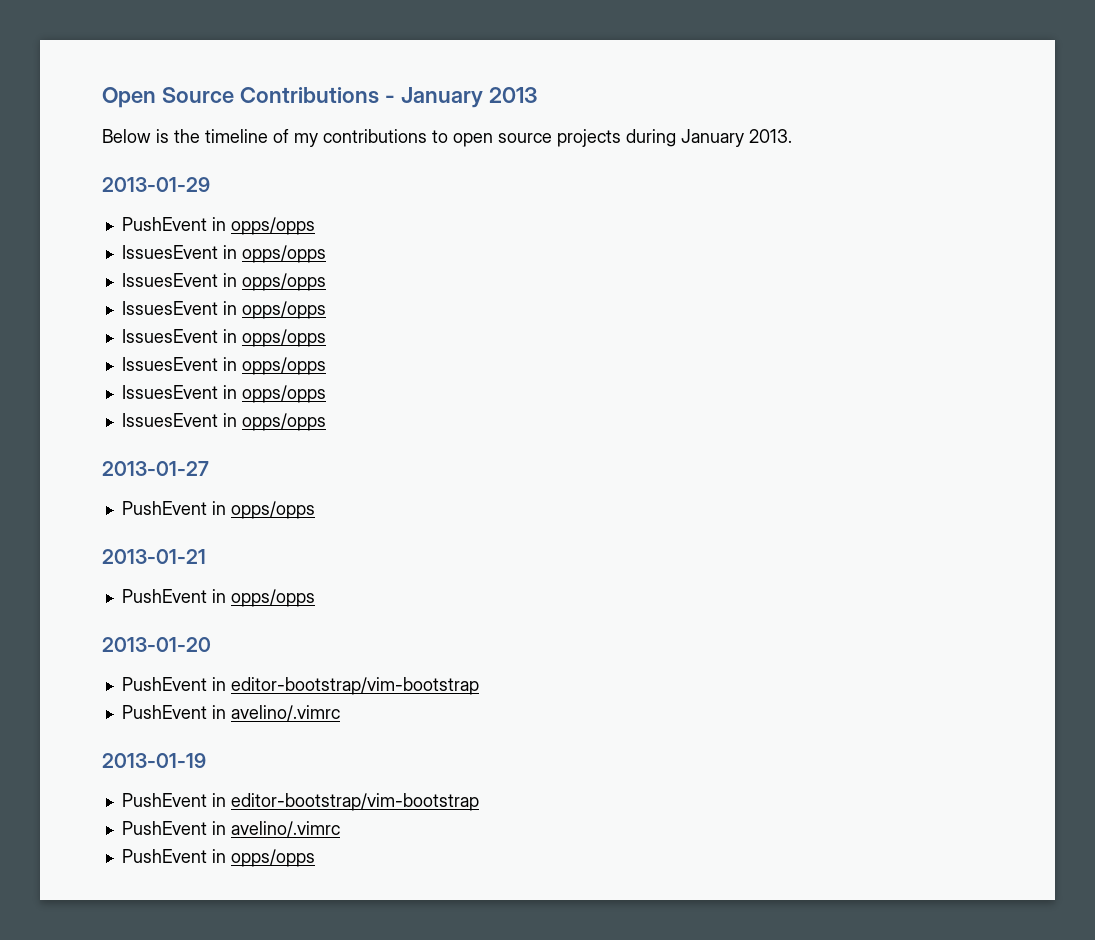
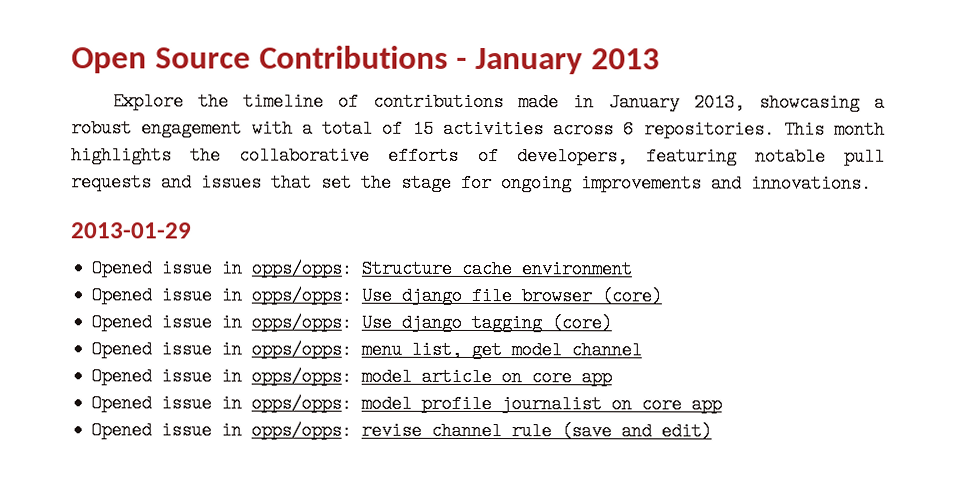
[102,129,169,143] Below is -> [112,92,184,111] Explore
[294,129,792,147] [102,177,210,192] [121,217,315,235] [121,245,326,263] [121,273,326,291] [121,301,326,319] [121,329,326,347] [121,357,326,375] [121,385,326,403] [121,413,326,431] [102,461,209,476] [121,501,315,519] [102,549,206,564] [121,589,315,607] [102,637,211,652] [121,677,479,695] [121,705,340,721] [102,753,206,768] [121,793,479,811] [121,821,340,837] [121,849,315,867] my contributions to open source projects during January 2013. // 2013-01-29 // PushEvent in opps/opps // IssuesEvent in opps/opps // IssuesEvent in opps/opps // IssuesEvent in opps/opps // IssuesEvent in opps/opps // IssuesEvent in opps/opps // IssuesEvent in opps/opps // IssuesEvent in opps/opps // 2013-01-27 // PushEvent in opps/opps // 2013-01-21 // PushEvent in opps/opps // 2013-01-20 // PushEvent in editor-bootstrap/vim-bootstrap // PushEvent in avelino/.vimrc // 2013-01-19 // PushEvent in editor-bootstrap/vim-bootstrap // PushEvent in avelino/.vimrc // PushEvent in opps/opps -> [373,92,885,112] [71,119,885,139] [71,146,885,166] [71,173,872,193] [71,222,192,239] [91,259,633,279] [91,286,663,306] [91,313,613,333] [91,340,643,360] [91,367,613,387] [91,394,723,414] [91,421,713,441] contributions made in January 2013, showcasing a robust engagement with a total of 15 activities across 6 repositories. This month highlights the collaborative efforts of developers, featuring notable pull requests and issues that set the stage for ongoing improvements and innovations. // 2013-01-29 // Opened issue in opps/opps: Structure cache environment // Opened issue in opps/opps: Use django file browser (core) // Opened issue in opps/opps: Use django tagging (core) // Opened issue in opps/opps: menu list, get model channel // Opened issue in opps/opps: model article on core app // Opened issue in opps/opps: model profile journalist on core app // Opened issue in opps/opps: revise channel rule (save and edit)

